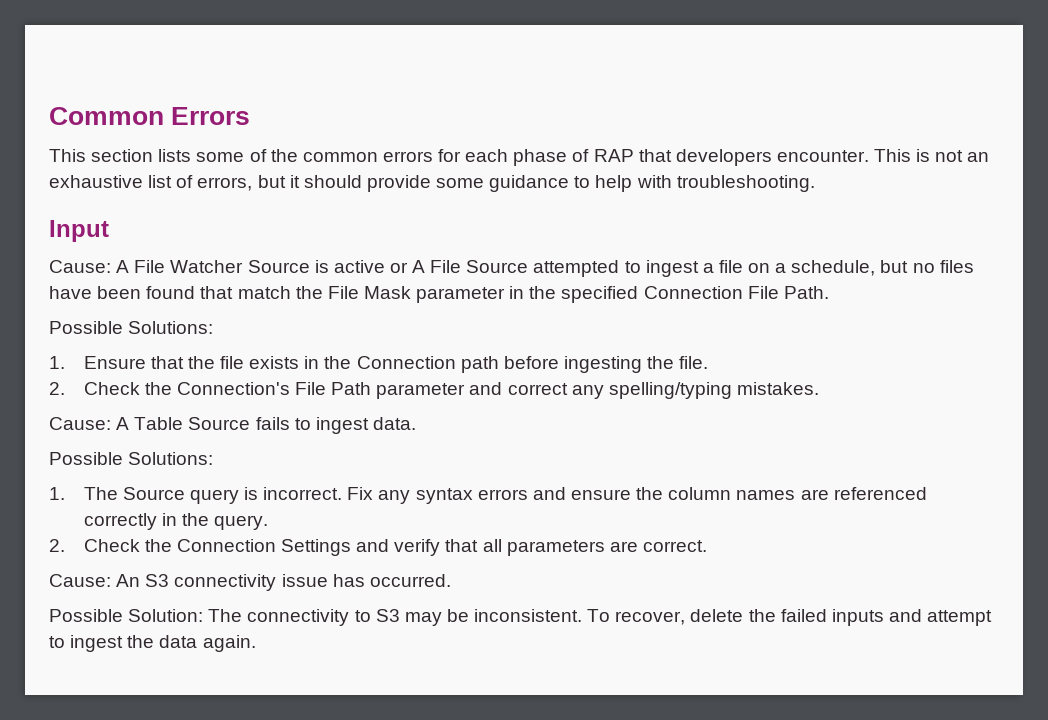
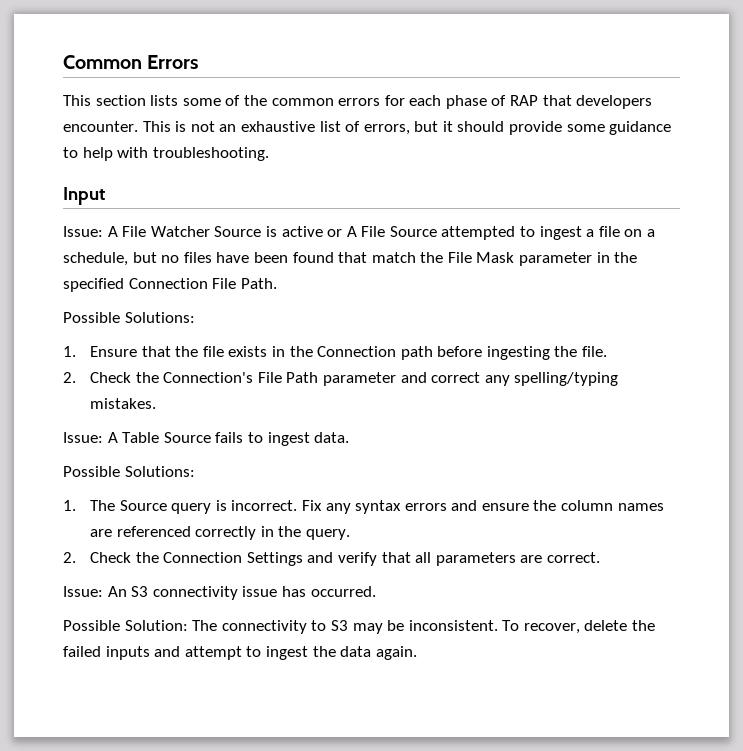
[49,260,111,273] Cause: -> [63,226,103,237] Issue:
[49,417,111,430] Cause: -> [63,432,103,443] Issue:
[49,574,111,587] Cause: -> [63,586,103,597] Issue:

